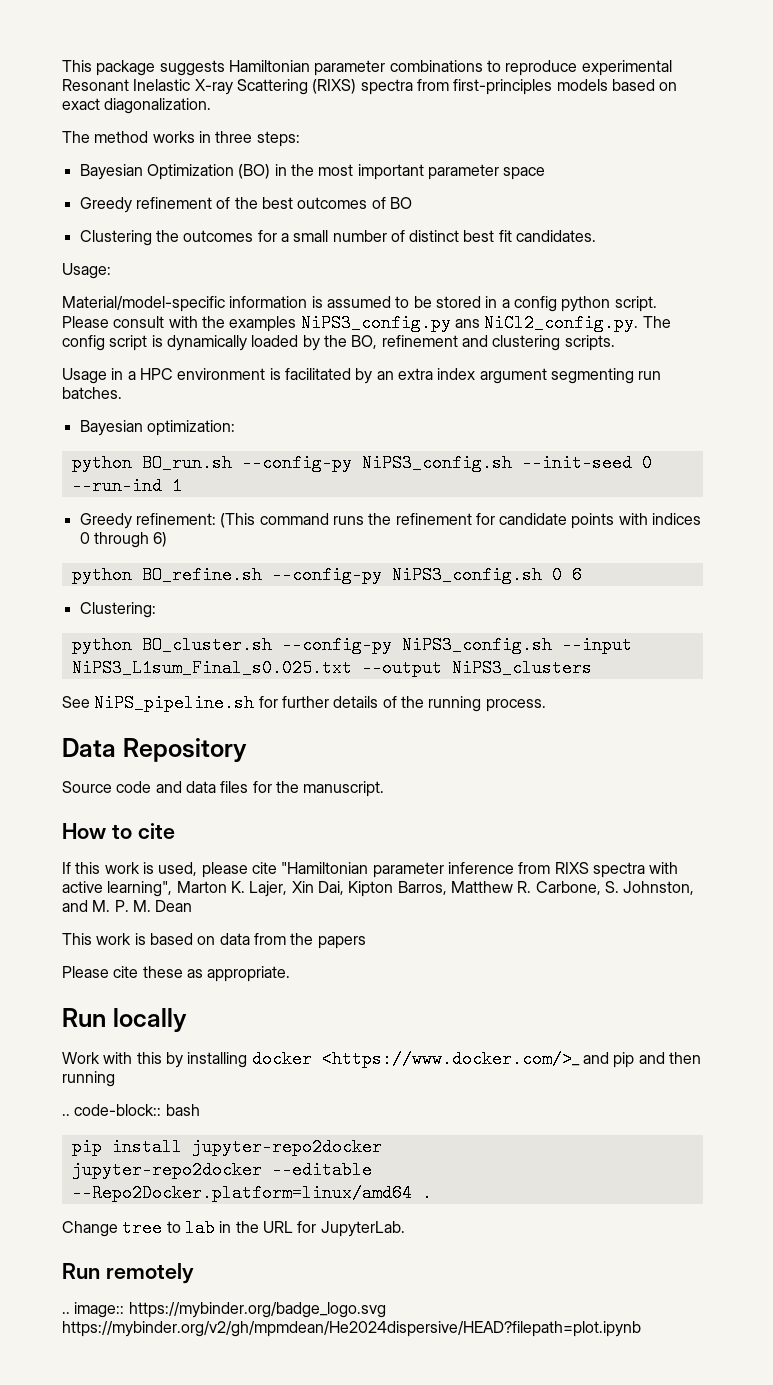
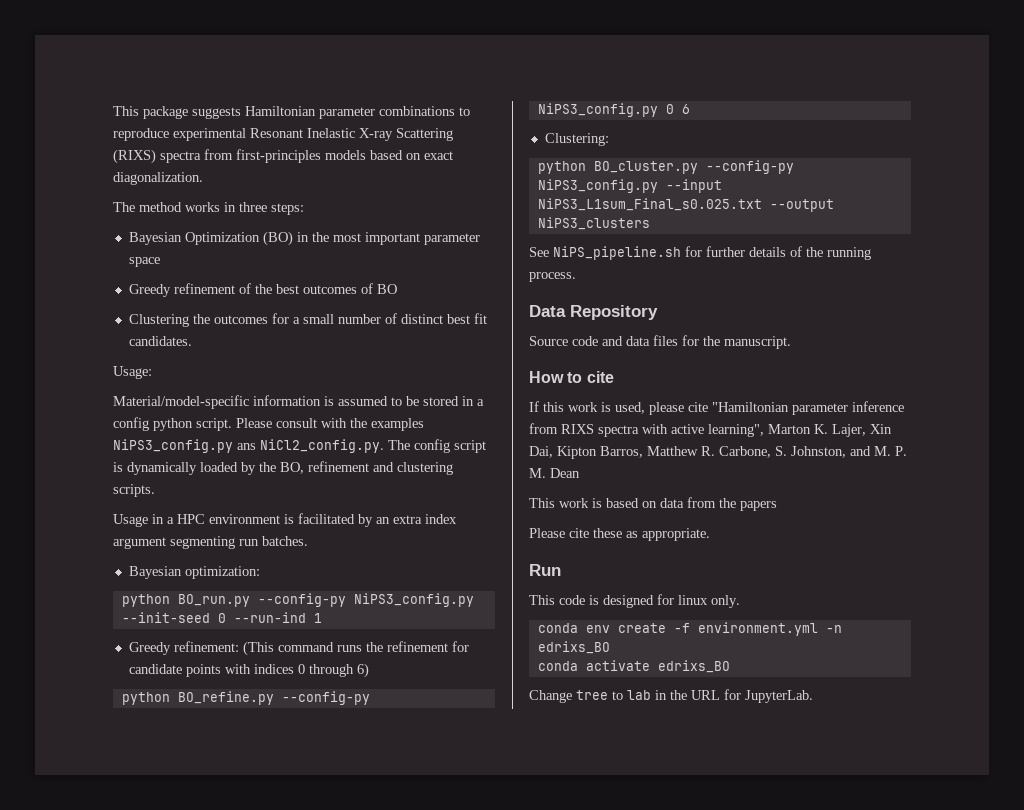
[141,454,512,472] BO_run.sh --config-py NiPS3_config.sh -> [177,593,474,607] BO_run.py --config-py NiPS3_config.py
[141,566,542,584] BO_refine.sh --config-py NiPS3_config.sh -> [177,691,370,705] [537,103,658,117] BO_refine.py --config-py NiPS3_config.py
[141,636,552,654] BO_cluster.sh --config-py NiPS3_config.sh -> [593,160,794,174] [537,179,658,193] BO_cluster.py --config-py NiPS3_config.py
[112,1008,187,1032] [62,1050,701,1068] [62,1071,115,1087] [62,1104,200,1116] [71,1138,382,1156] [71,1161,372,1179] [71,1184,432,1202] locally // Work with this by installing docker <https://www.docker.com/>_ and pip and then running // .. code-block:: bash // pip install jupyter-repo2docker // jupyter-repo2docker --editable --Repo2Docker.platform=linux/amd64 . -> [529,594,740,608] [537,622,842,636] [537,641,610,654] [537,660,730,673] // This code is designed for linux only. // conda env create -f environment.yml -n edrixs_BO // conda activate edrixs_BO
[62,1263,194,1284] [62,1302,386,1318] [62,1321,641,1337] // Run remotely // .. image:: https://mybinder.org/badge_logo.svg https://mybinder.org/v2/gh/mpmdean/He2024dispersive/HEAD?filepath=plot.ipynb -> (813, 696) none

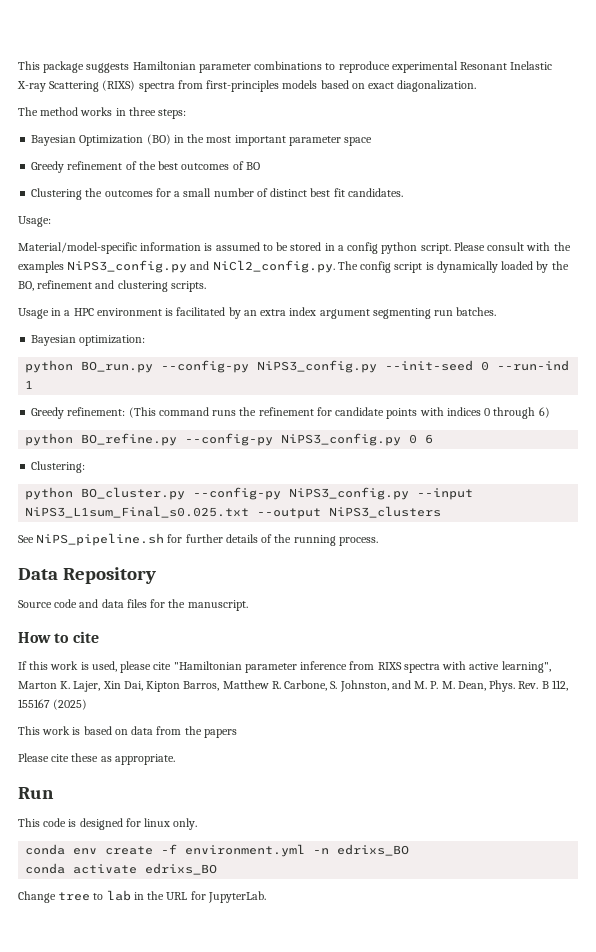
[237,443,256,450] ans -> [190,261,210,270] and
[550,468,580,478] Dean -> [457,680,568,692] [18,699,88,710] Dean, Phys. Rev. B 112, 155167 (2025)

